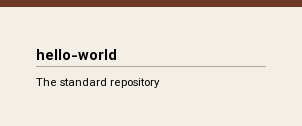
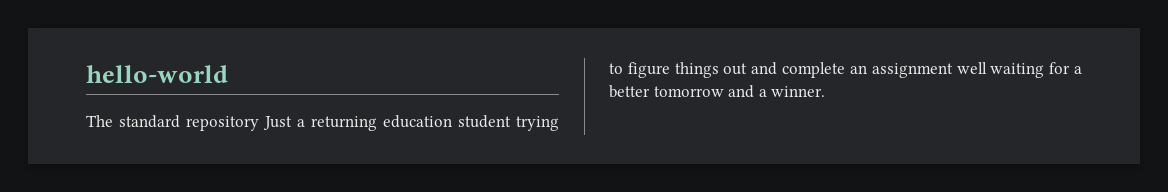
(161, 83) none -> [263,115,559,131] [609,62,1082,78] [609,85,826,98] Just a returning education student trying to figure things out and complete an assignment well waiting for a better tomorrow and a winner.

